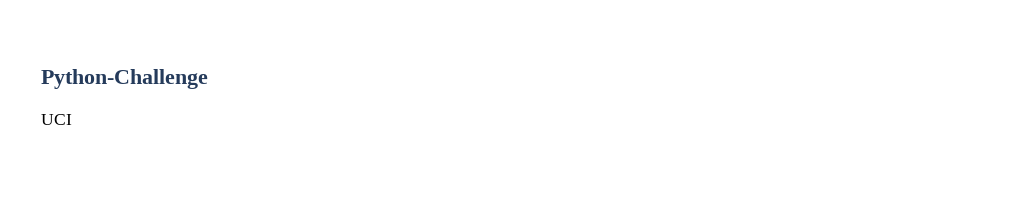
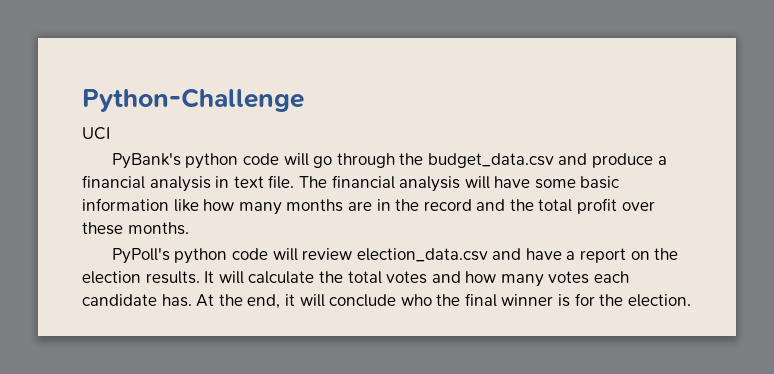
(72, 119) none -> [111,153,667,169] [82,175,620,192] [82,198,655,215] [82,222,189,235] [111,248,679,264] [82,271,630,287] [82,293,691,309] // PyBank's python code will go through the budget_data.csv and produce a financial analysis in text file. The financial analysis will have some basic information like how many months are in the record and the total profit over these months. // PyPoll's python code will review election_data.csv and have a report on the election results. It will calculate the total votes and how many votes each candidate has. At the end, it will conclude who the final winner is for the election.

